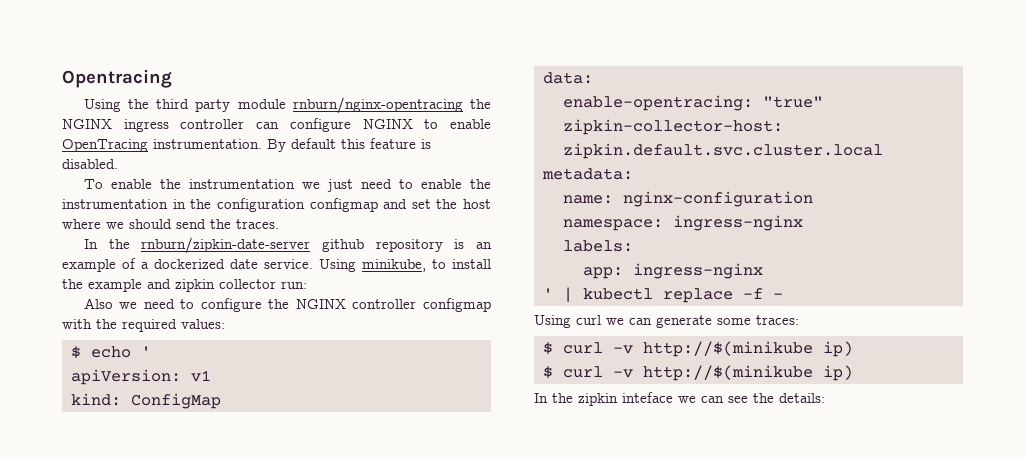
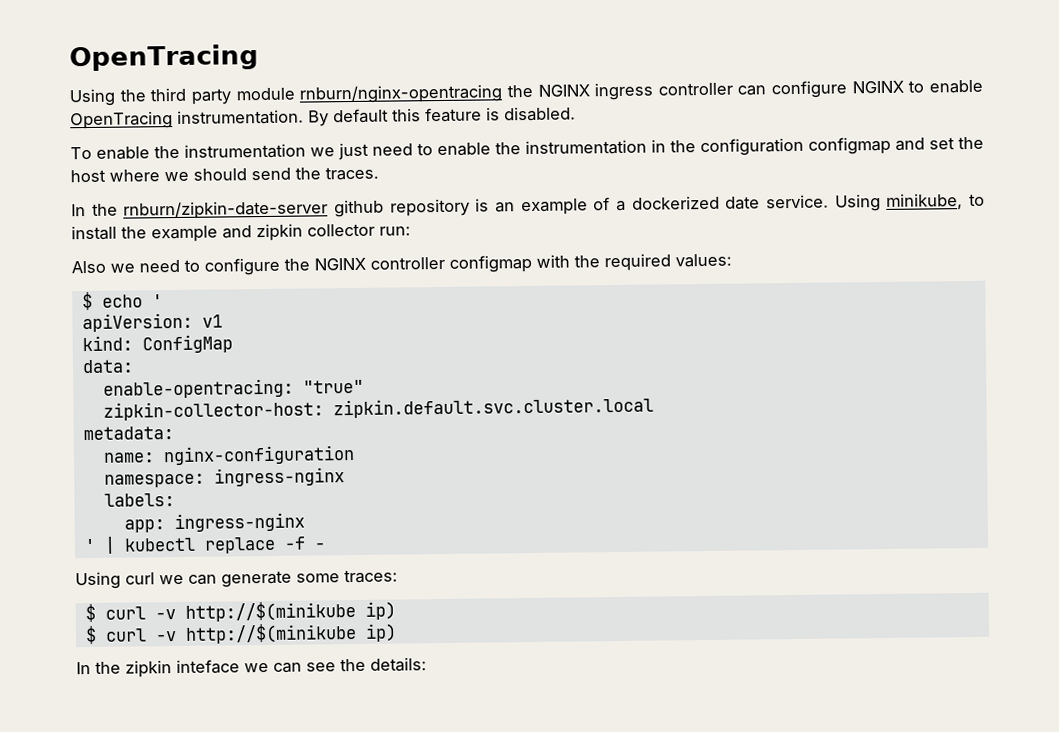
[62,69,172,88] Opentracing -> [69,44,259,72] OpenTracing

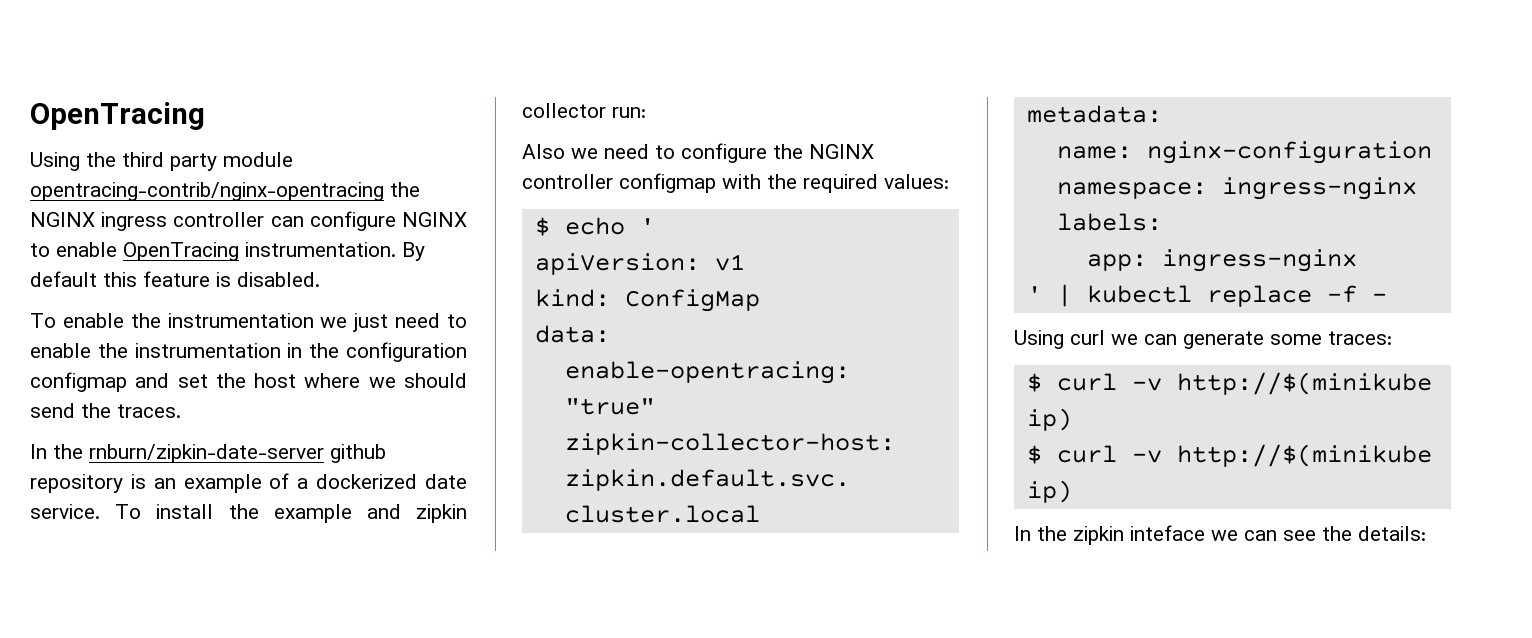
[299,84,503,104] rnburn/nginx-opentracing -> [30,182,384,201] opentracing-contrib/nginx-opentracing
[834,193,985,212] Using minikube, to -> [115,504,142,519] To

